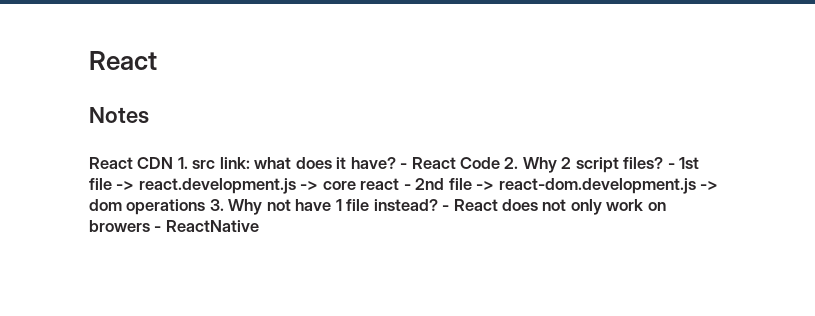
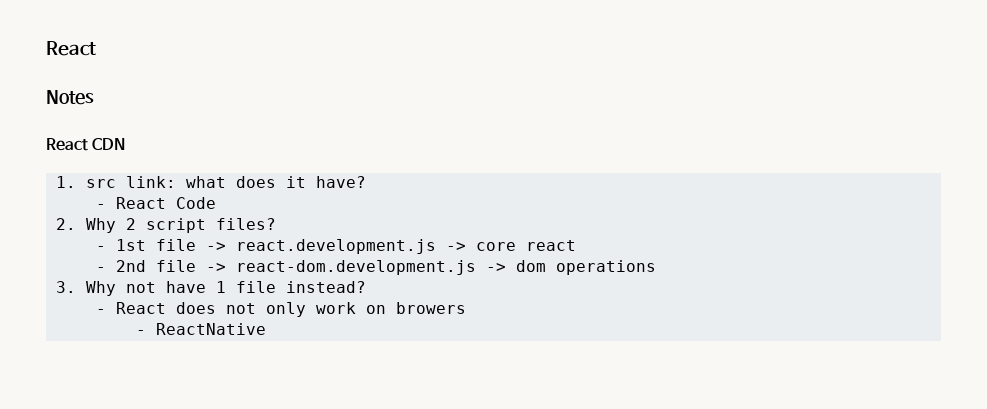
(174, 163) none -> (126, 144) //
(396, 163) none -> (366, 182) //
(501, 163) none -> (216, 203) //
(664, 163) none -> (276, 224) //
(400, 184) none -> (576, 245) //
(206, 207) none -> (656, 267) //
(438, 205) none -> (366, 287) //
(150, 226) none -> (466, 308) //

